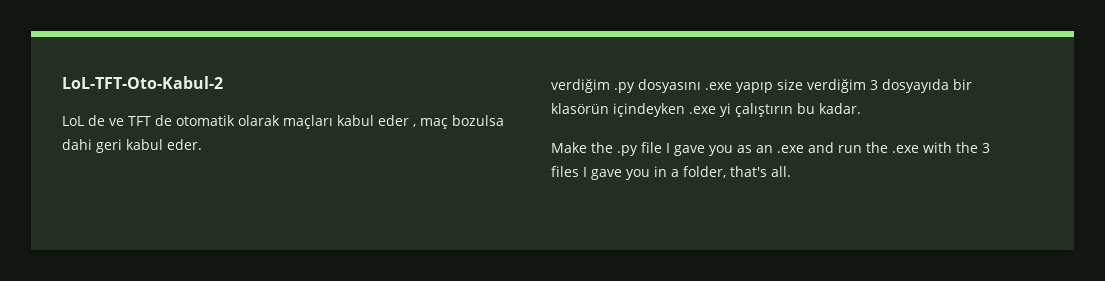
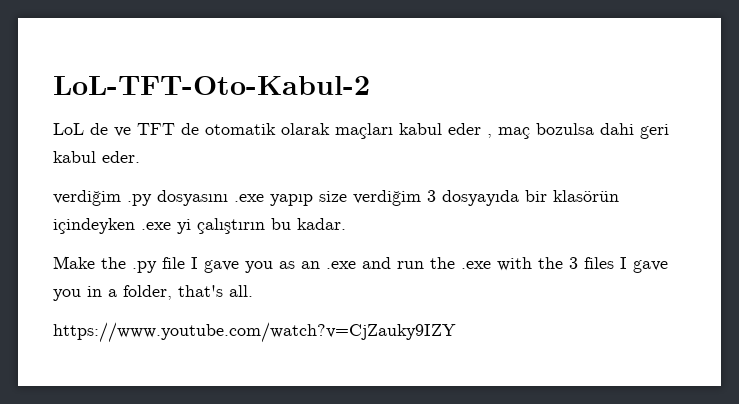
(791, 171) none -> [53,322,456,343] // https://www.youtube.com/watch?v=CjZauky9IZY

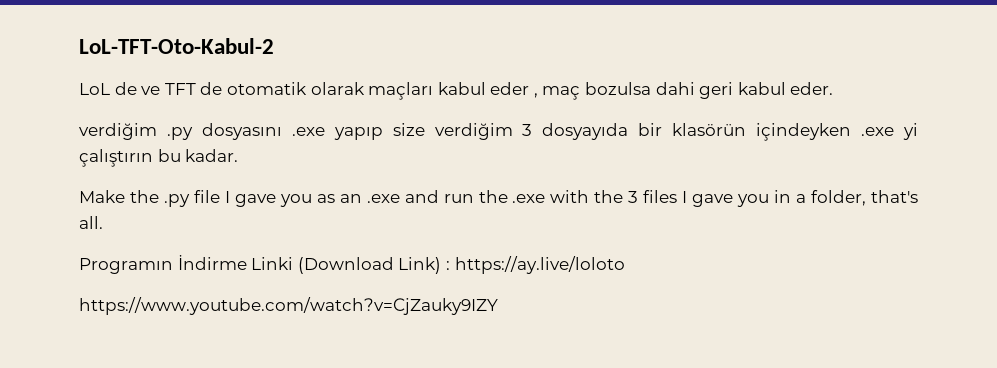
(253, 291) none -> [79,255,625,274] // Programın İndirme Linki (Download Link) : https://ay.live/loloto

